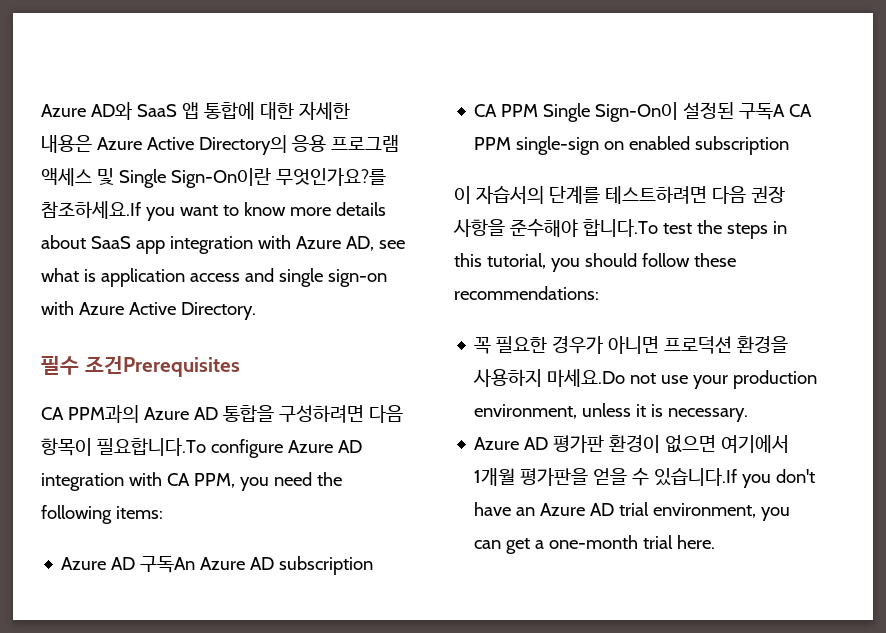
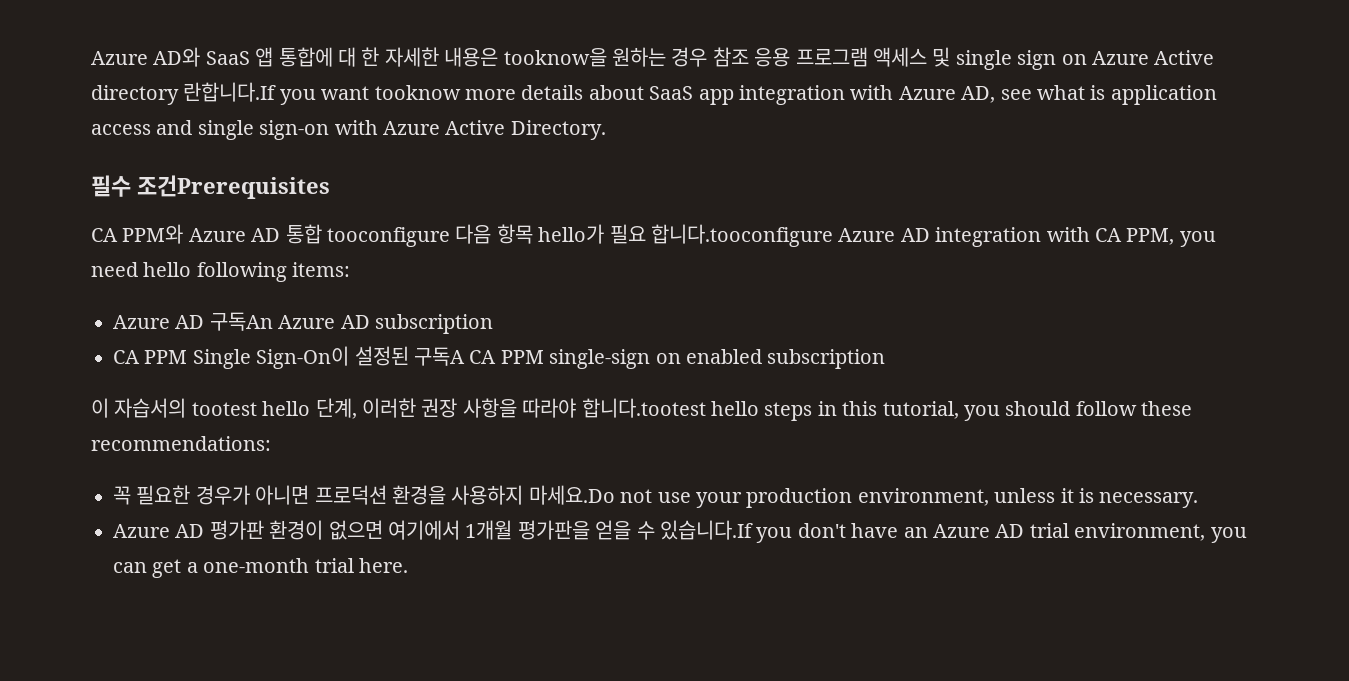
[259,102,350,120] [41,135,399,155] [41,168,386,188] [41,201,286,221] 대한 자세한 내용은 Azure Active Directory의 응용 프로그램 액세스 및 Single Sign-On이란 무엇인가요?를 참조하세요.If you want to know -> [338,47,1215,70] [91,82,461,105] 대 한 자세한 내용은 tooknow을 원하는 경우 참조 응용 프로그램 액세스 및 single sign on Azure Active directory 란합니다.If you want tooknow
[67,405,403,423] [41,438,283,458] PPM과의 Azure AD 통합을 구성하려면 다음 항목이 필요합니다.To configure -> [122,224,833,247] PPM와 Azure AD 통합 tooconfigure 다음 항목 hello가 필요 합니다.tooconfigure
[316,472,342,486] the -> [143,262,192,277] hello
[548,186,785,204] [453,219,722,237] 단계를 테스트하려면 다음 권장 사항을 준수해야 합니다.To test the -> [191,398,759,419] tootest hello 단계, 이러한 권장 사항을 따라야 합니다.tootest hello

